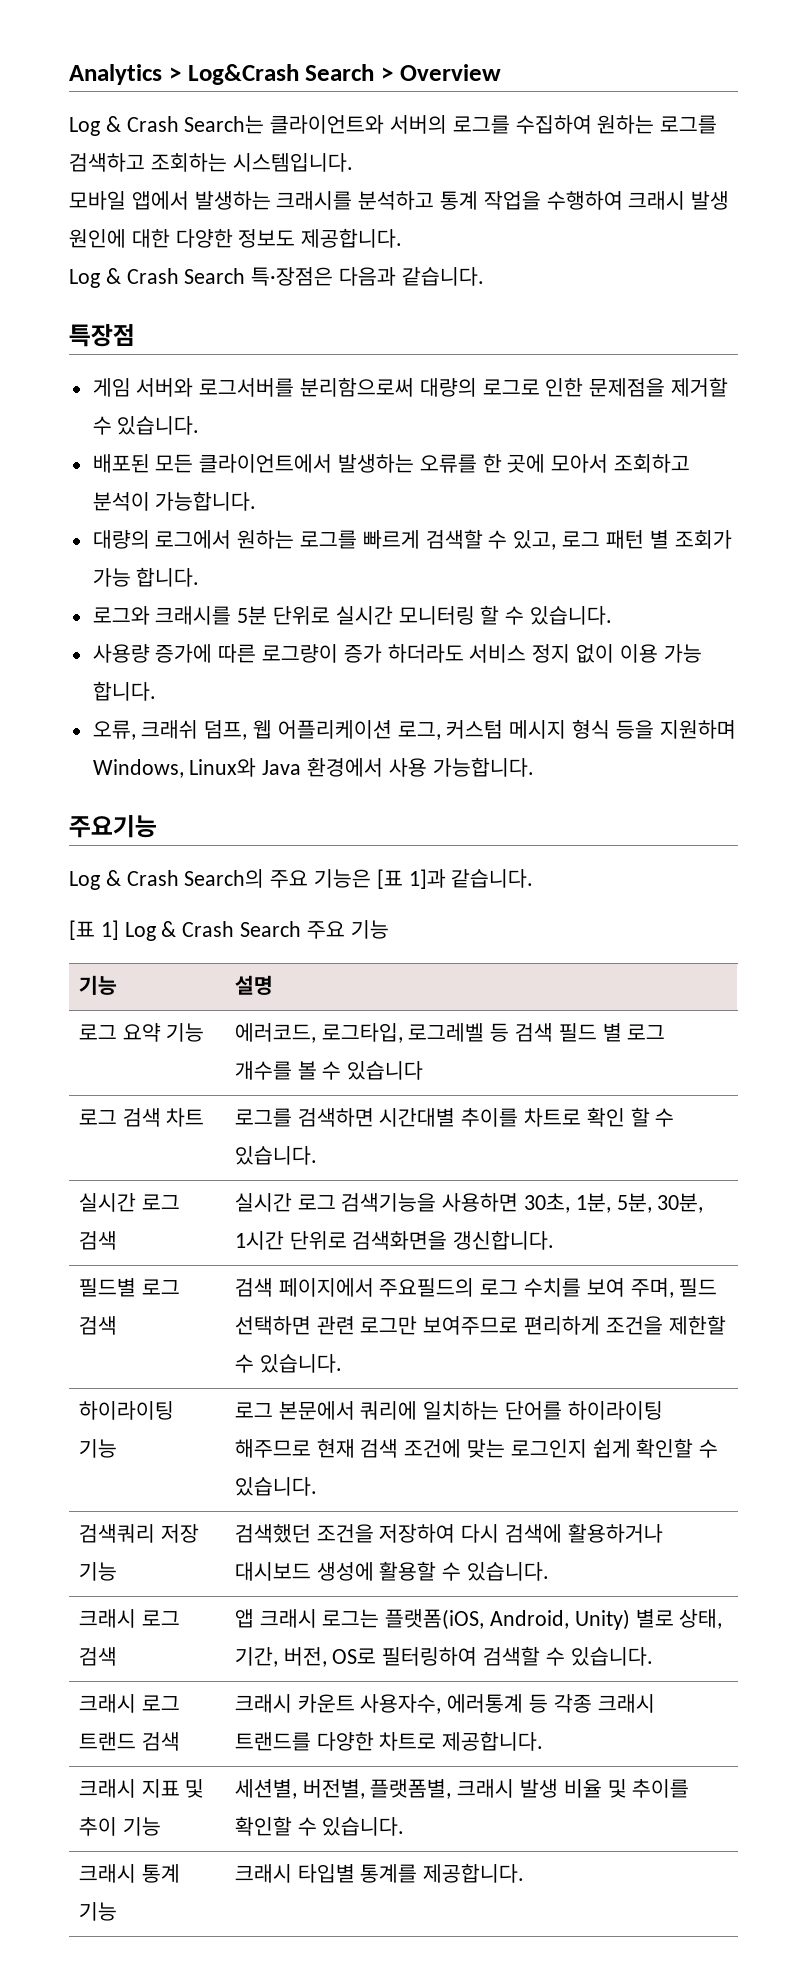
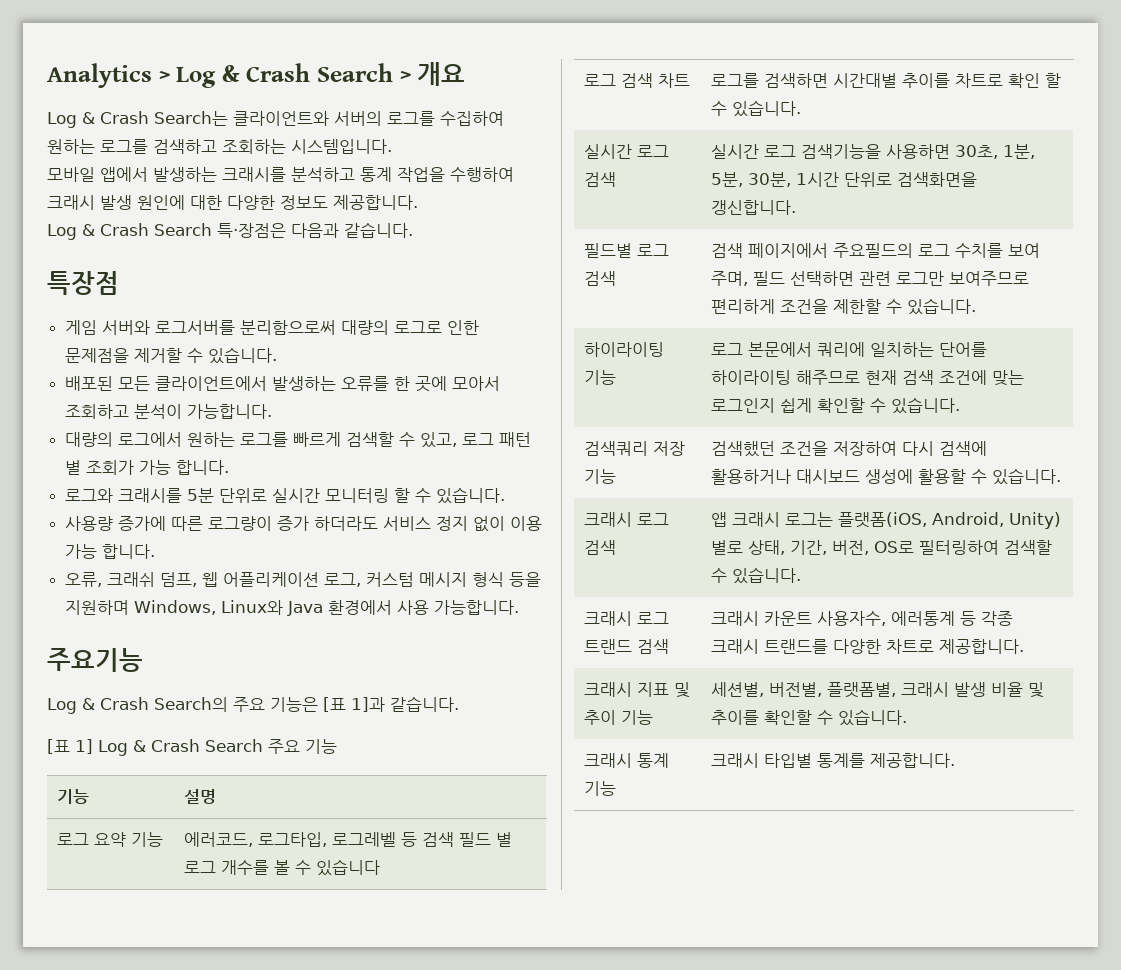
[187,64,299,85] Log&Crash -> [176,63,311,88] Log & Crash
[399,64,501,81] Overview -> [417,62,466,86] 개요

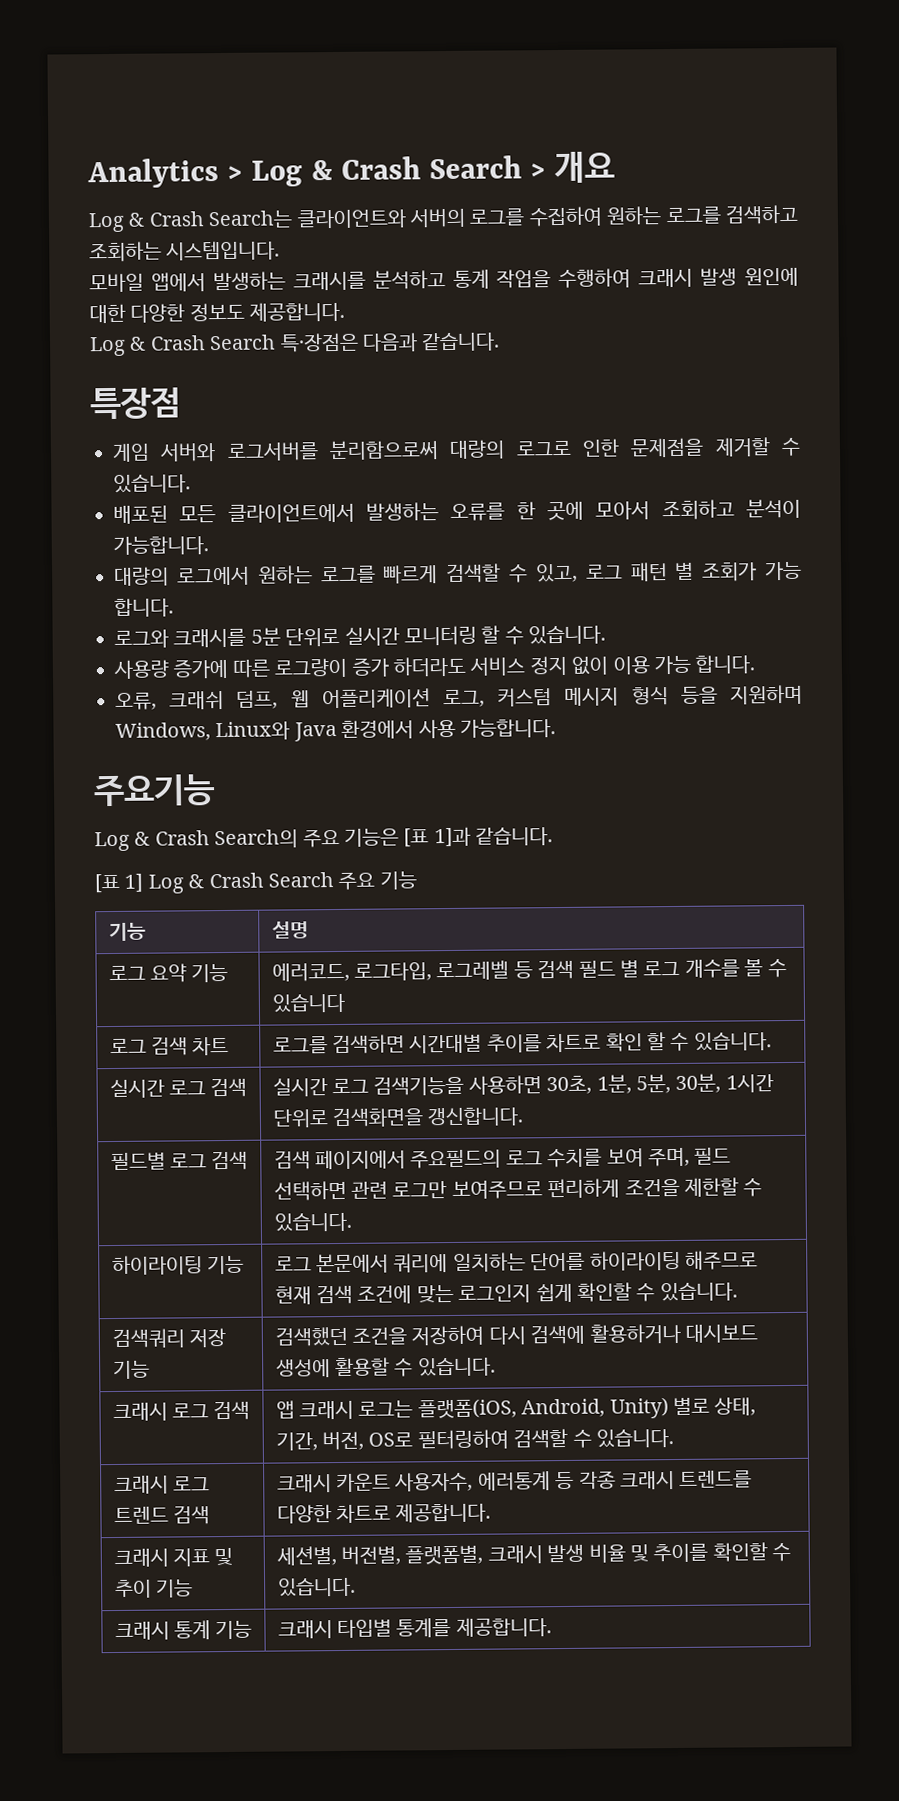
[583,639,632,654] 트랜드 -> [113,1506,169,1525] 트렌드
[763,639,828,654] 트랜드를 -> [679,1470,753,1488] 트렌드를

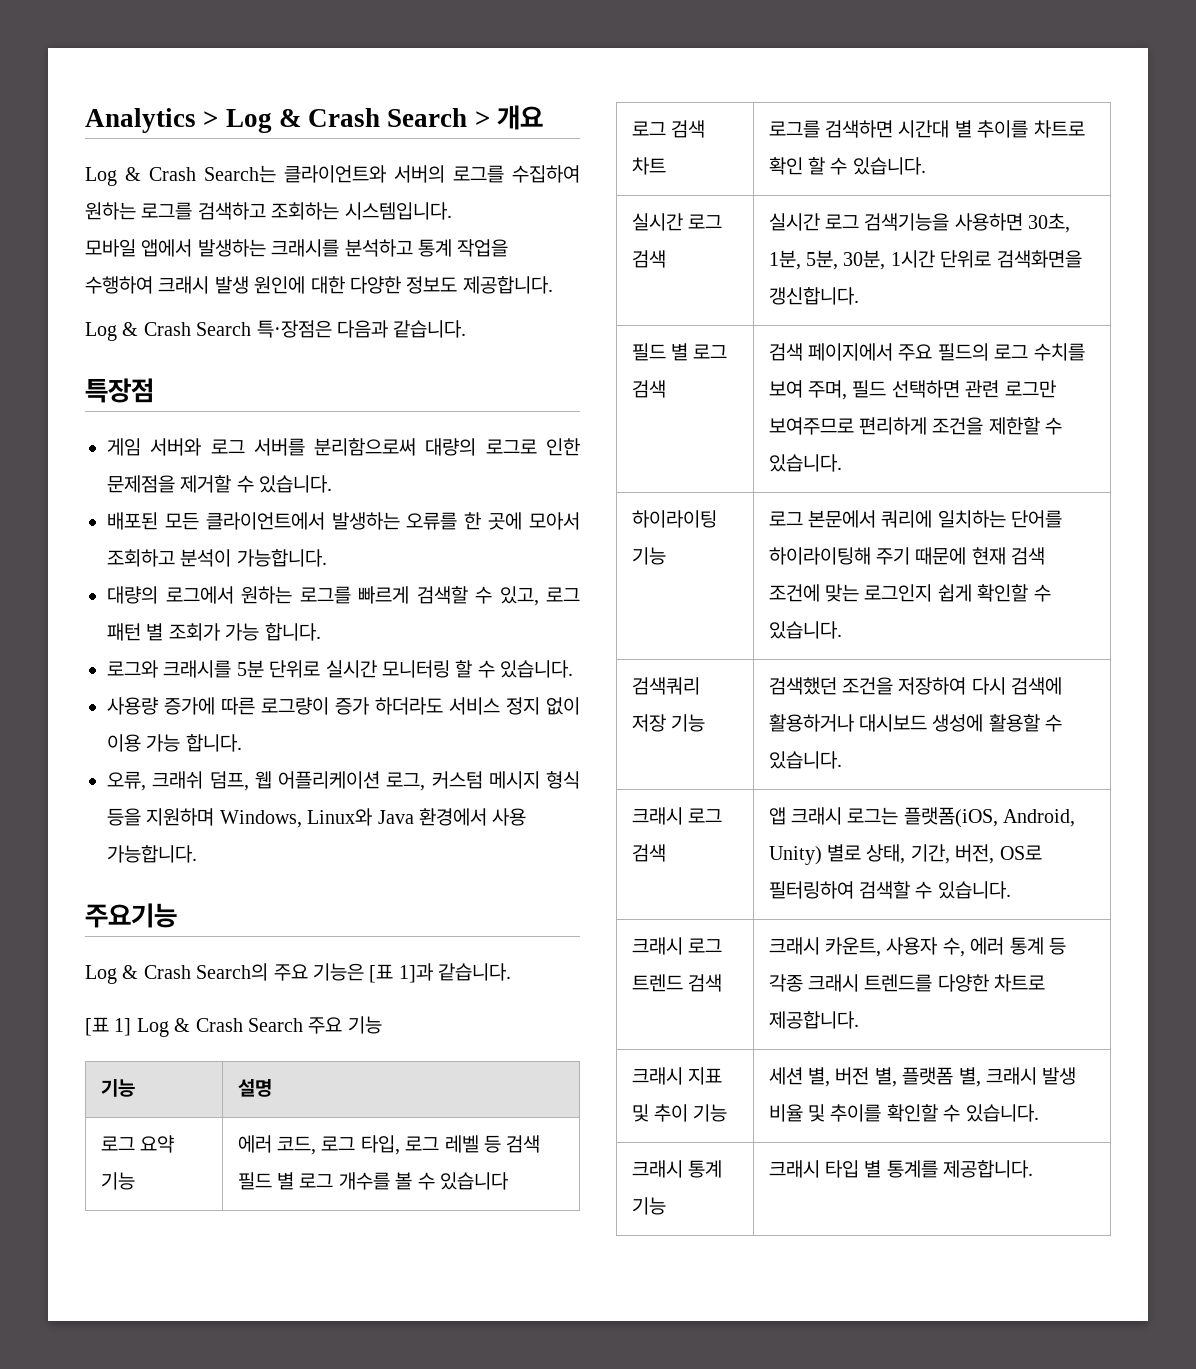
[226,442,319,461] 로그서버를 -> [210,438,305,456] 로그 서버를
[271,960,510,982] 에러코드, 로그타입, 로그레벨 -> [237,1135,479,1155] 에러 코드, 로그 타입, 로그 레벨
[409,1034,483,1054] 시간대별 -> [898,120,972,138] 시간대 별
[110,1152,166,1171] 필드별 -> [631,343,689,361] 필드 별
[410,1149,502,1169] 주요필드의 -> [898,343,989,361] 주요 필드의
[589,1250,758,1271] 하이라이팅 해주므로 -> [768,547,967,565] 하이라이팅해 주기 때문에
[335,1471,551,1493] 카운트 사용자수, 에러통계 -> [825,937,1044,957] 카운트, 사용자 수, 에러 통계
[275,1545,484,1566] 세션별, 버전별, 플랫폼별, -> [768,1067,981,1087] 세션 별, 버전 별, 플랫폼 별,
[336,1619,392,1639] 타입별 -> [825,1160,882,1178] 타입 별

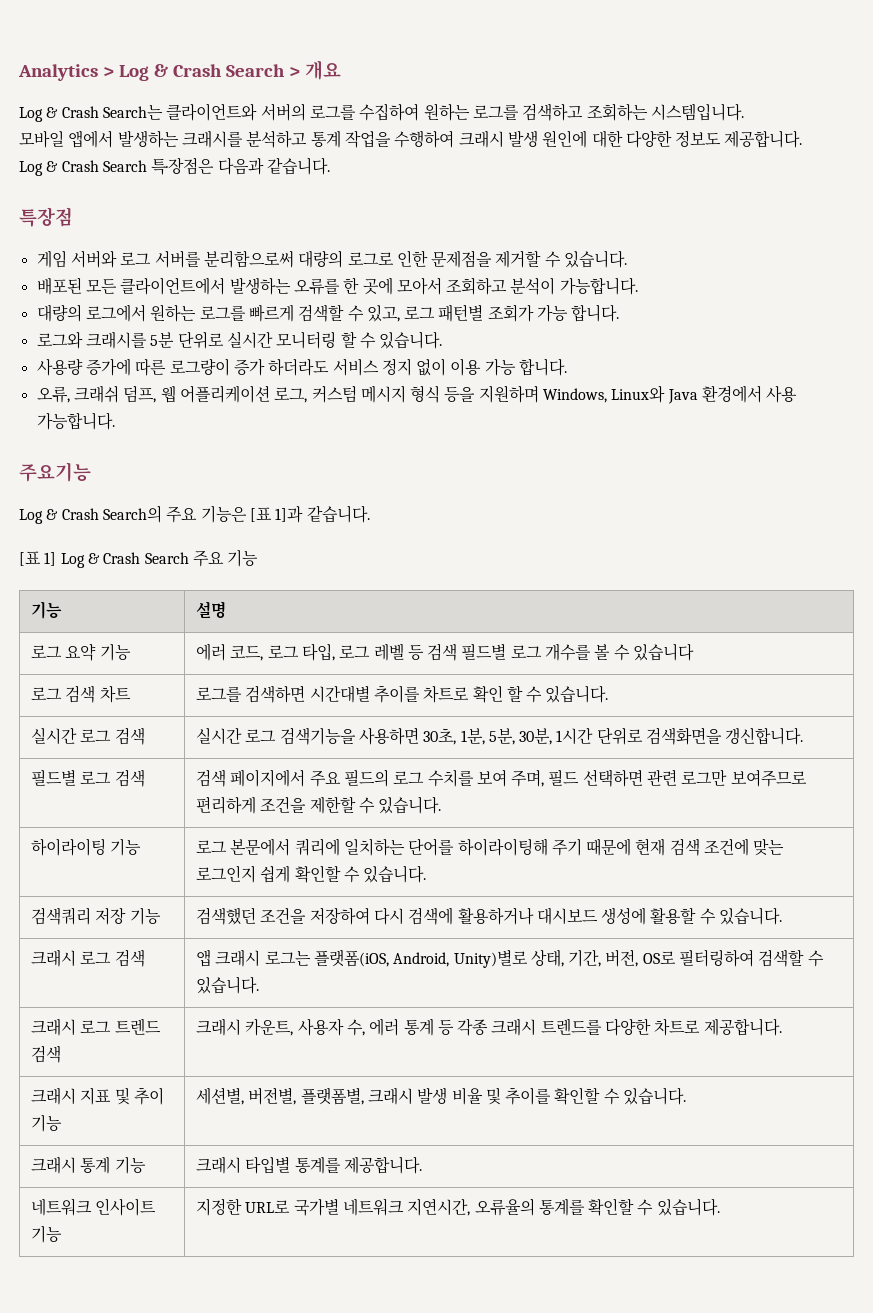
[107,623,164,641] 패턴 별 -> [438,304,484,322] 패턴별
[237,1172,295,1190] 필드 별 -> [461,643,507,660] 필드별
[898,120,972,138] 시간대 별 -> [309,685,370,703] 시간대별
[631,343,689,361] 필드 별 -> [30,769,76,786] 필드별
[768,844,862,865] Unity) 별로 -> [453,949,528,968] Unity)별로
[768,1067,981,1087] 세션 별, 버전 별, 플랫폼 별, -> [195,1087,364,1105] 세션별, 버전별, 플랫폼별,
[825,1160,882,1178] 타입 별 -> [245,1156,291,1174] 타입별
(1034, 1169) none -> [30,1198,157,1216] [30,1225,62,1243] [195,1198,720,1216] // 네트워크 인사이트 기능 | 지정한 URL로 국가별 네트워크 지연시간, 오류율의 통계를 확인할 수 있습니다.

